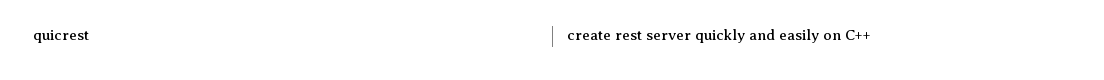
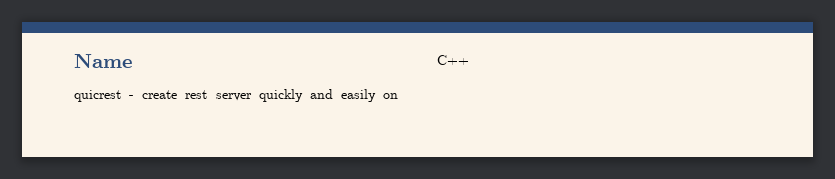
(33, 36) none -> [74,54,133,68] Name //
(89, 36) // -> [129,95,135,99] -

